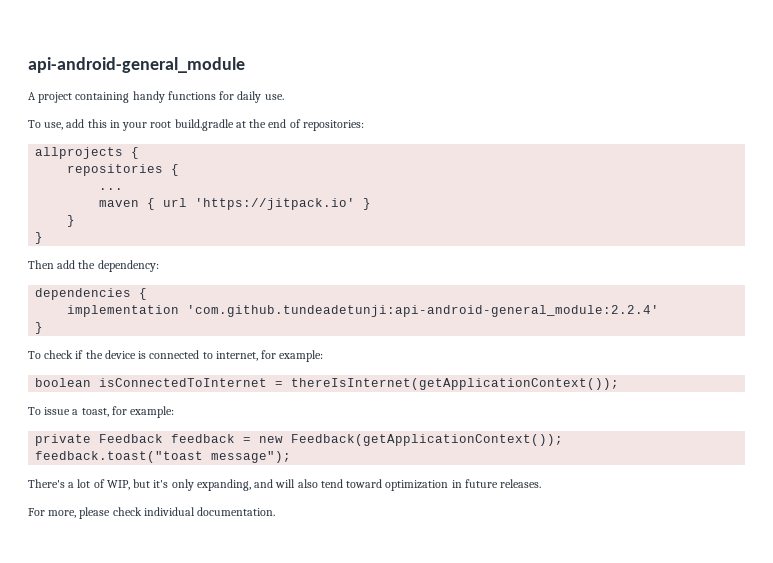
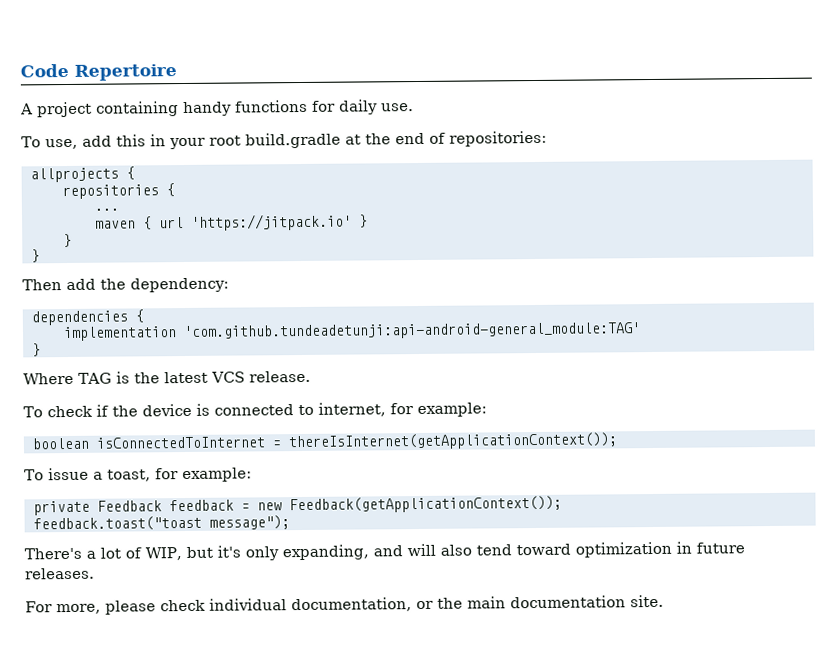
[28,57,245,73] api-android-general_module -> [20,63,177,81] Code Repertoire
[187,305,660,317] [35,322,44,334] 'com.github.tundeadetunji:api-android-general_module:2.2.4' // } -> [182,322,641,341] [31,343,41,357] [23,370,311,385] 'com.github.tundeadetunji:api-android-general_module:TAG' // } // Where TAG is the latest VCS release.
[197,507,276,516] documentation. -> [291,594,664,613] documentation, or the main documentation site.

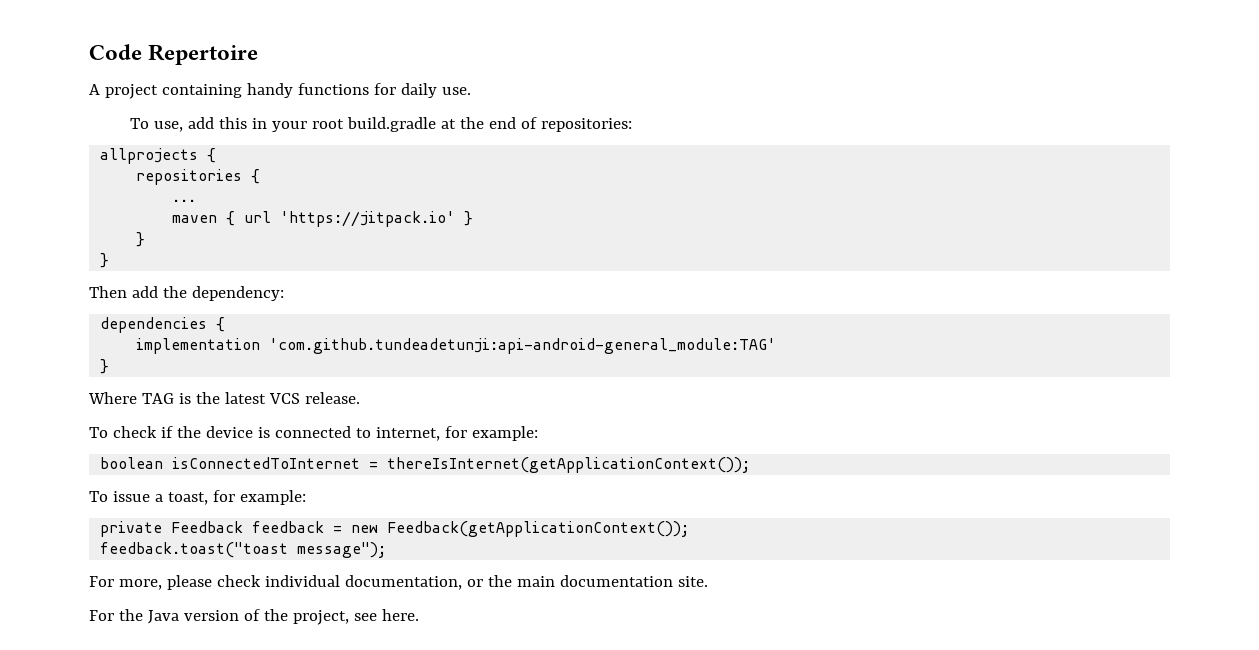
[24,541,745,561] [25,567,95,580] // There's a lot of WIP, but it's only expanding, and will also tend toward optimization in future releases. -> (387, 550) none
(664, 601) none -> [89,609,419,625] // For the Java version of the project, see here.

